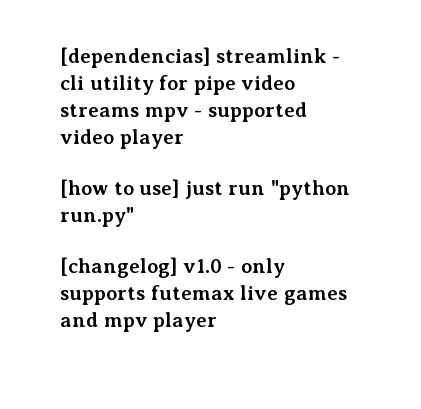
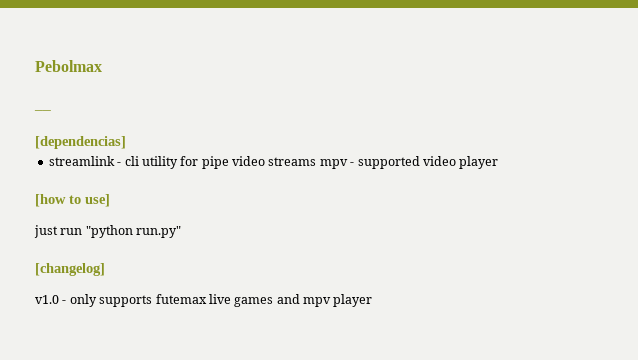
(60, 57) none -> [35,60,102,72] [34,109,51,111] Pebolmax // __ //
(210, 57) none -> (126, 142) //
(180, 188) none -> (110, 200) //
(177, 267) none -> (105, 269) //

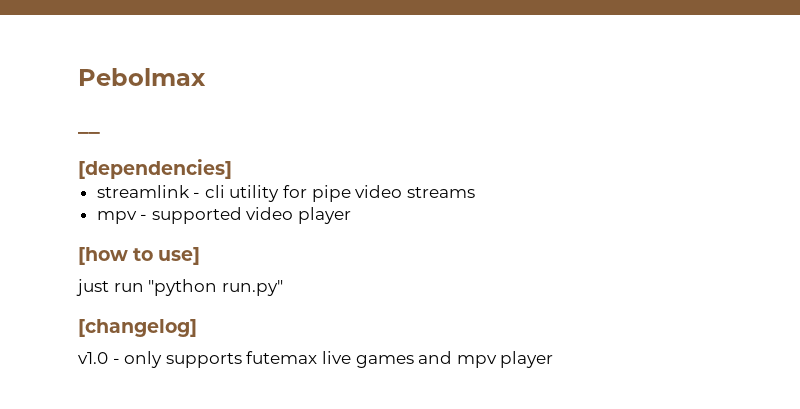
[35,136,126,149] [dependencias] -> [78,159,232,179] [dependencies]
(317, 161) none -> (475, 192) //

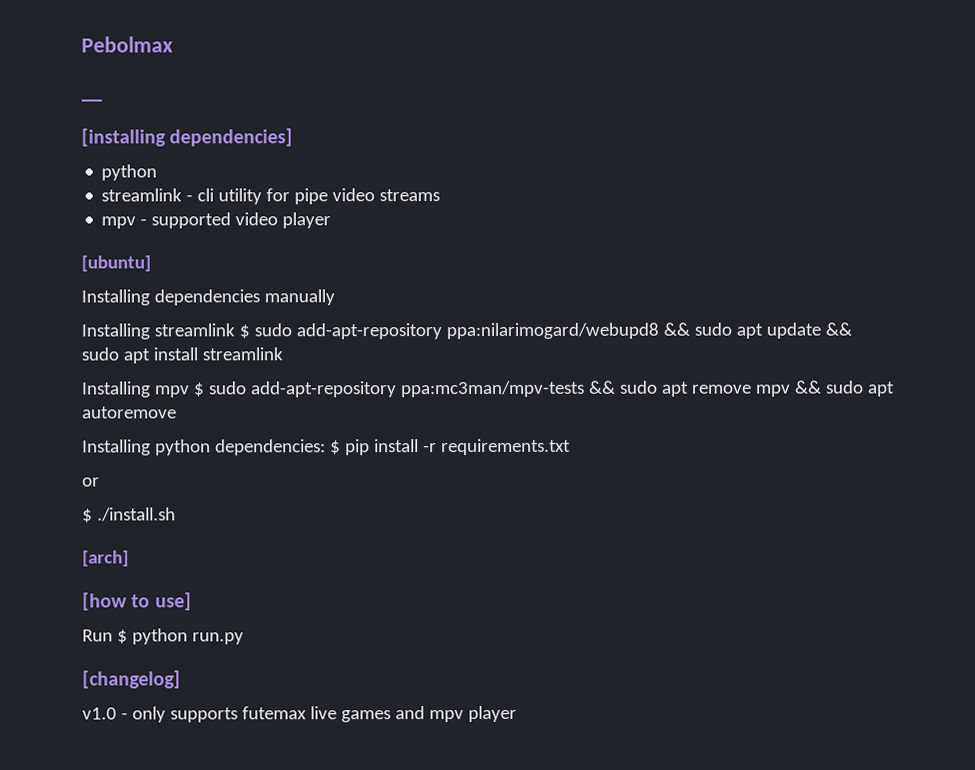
[78,159,232,179] [dependencies] -> [81,128,294,147] [101,164,158,181] [installing dependencies] // python
(352, 215) none -> [81,255,151,272] [81,289,335,306] [81,322,852,340] [81,347,283,364] [81,380,895,398] [82,406,177,419] [82,438,571,456] [82,477,100,487] [82,507,176,523] [82,550,129,567] // [ubuntu] // Installing dependencies manually // Installing streamlink $ sudo add-apt-repository ppa:nilarimogard/webupd8 && sudo apt update && sudo apt install streamlink // Installing mpv $ sudo add-apt-repository ppa:mc3man/mpv-tests && sudo apt remove mpv && sudo apt autoremove // Installing python dependencies: $ pip install -r requirements.txt // or // $ ./install.sh // [arch]
[76,279,283,296] just run "python run.py" -> [82,628,244,645] Run $ python run.py

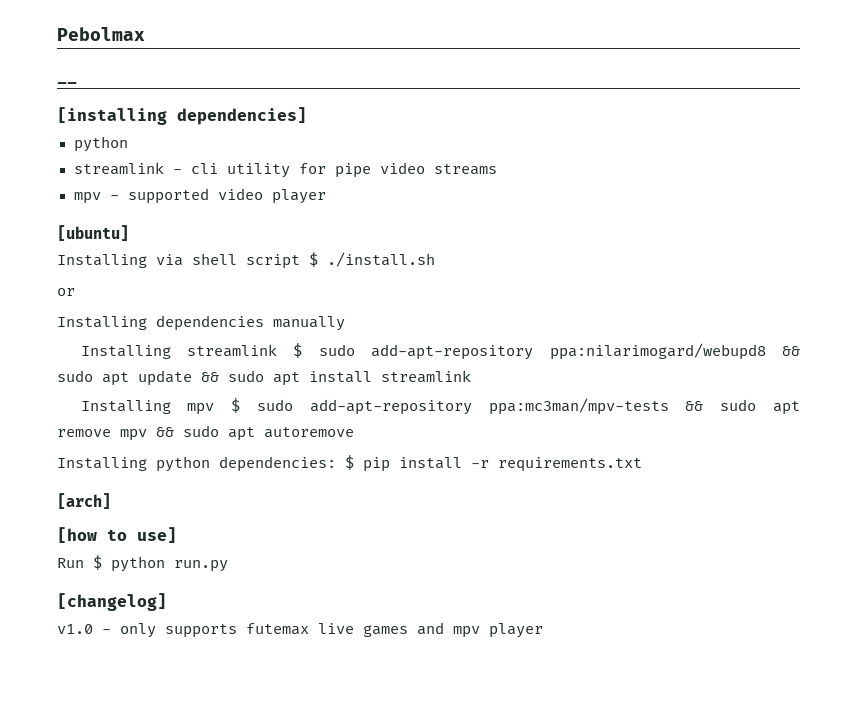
(151, 263) none -> [57,252,435,269] [57,288,75,296] // Installing via shell script $ ./install.sh // or
[82,477,100,487] [82,507,176,523] // or // $ ./install.sh -> (642, 464) none

